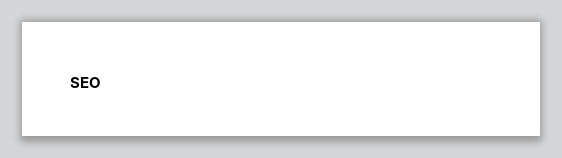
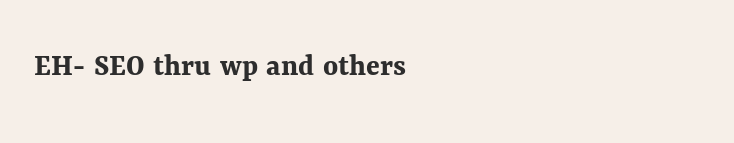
[70,77,101,88] SEO -> [34,54,406,81] EH- SEO thru wp and others

